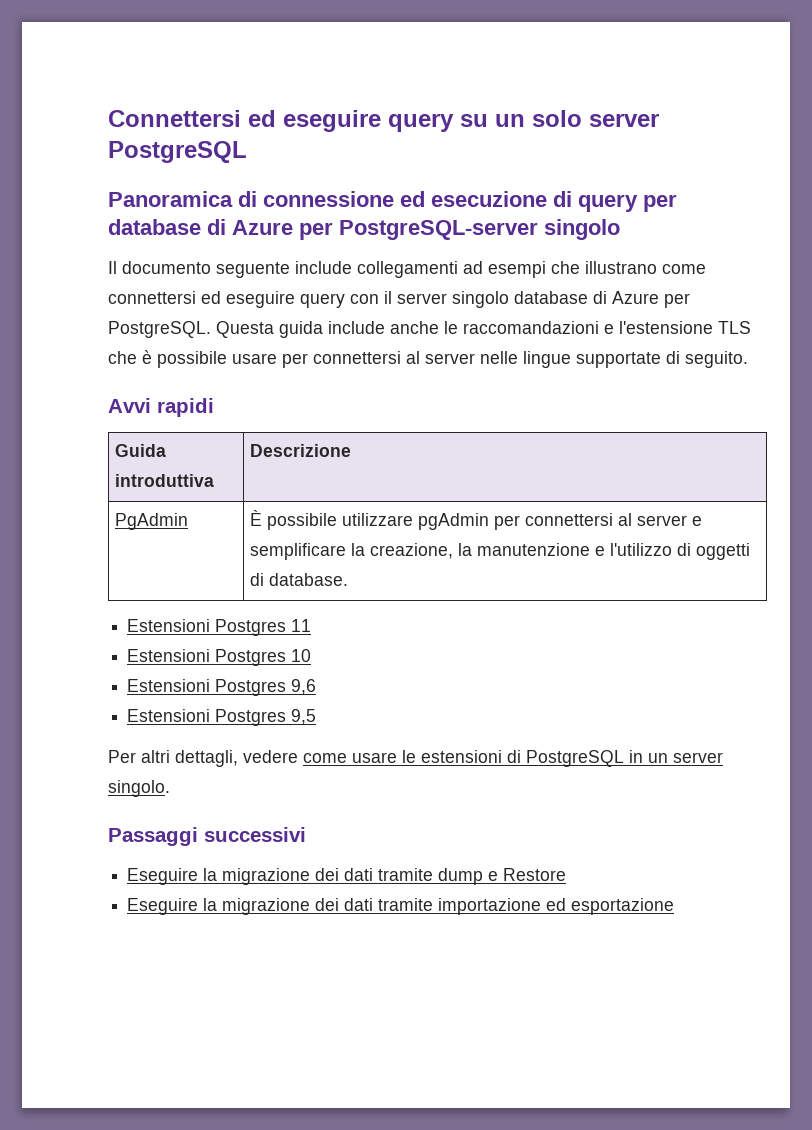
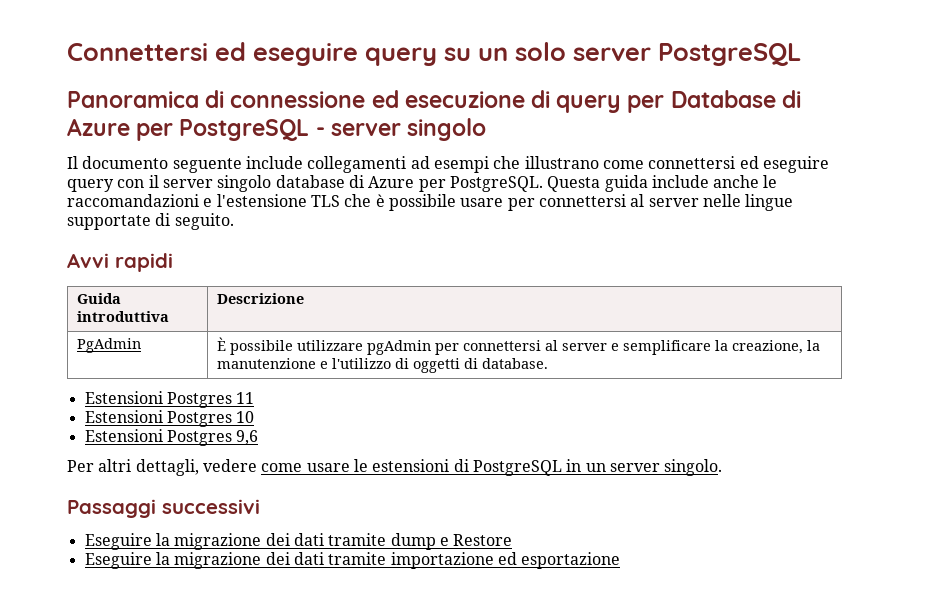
[108,219,538,240] database di Azure per PostgreSQL-server -> [670,90,801,108] [67,118,401,141] Database di Azure per PostgreSQL - server
[127,709,317,726] // Estensioni Postgres 9,5 -> (259, 437) none

